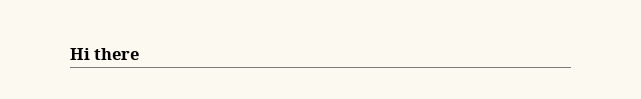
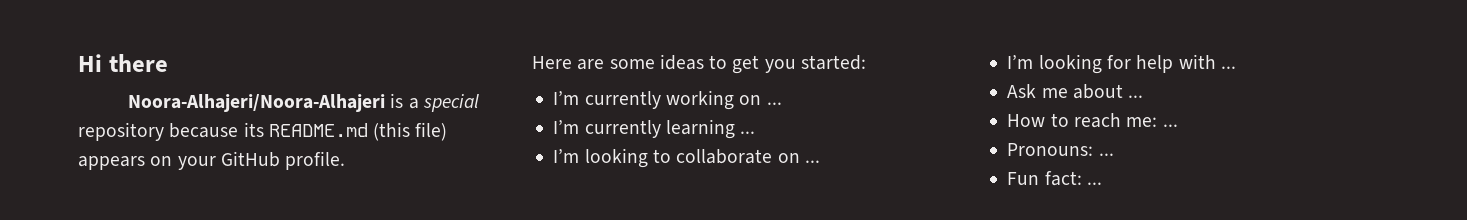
(140, 54) none -> [128,93,479,112] [78,122,448,141] [78,151,346,170] [532,54,866,74] [553,90,782,110] [553,119,756,139] [553,148,820,168] [1007,54,1236,74] [1007,84,1144,99] [1007,113,1178,128] [1007,143,1114,156] [1007,171,1102,186] // Noora-Alhajeri/Noora-Alhajeri is a special repository because its README.md (this file) appears on your GitHub profile. // Here are some ideas to get you started: // I’m currently working on ... // I’m currently learning ... // I’m looking to collaborate on ... // I’m looking for help with ... // Ask me about ... // How to reach me: ... // Pronouns: ... // Fun fact: ...

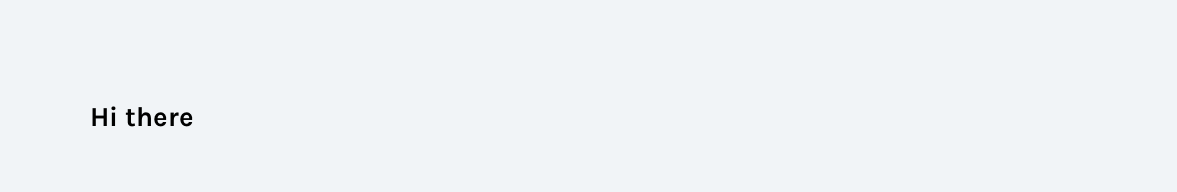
[128,93,479,112] [78,122,448,141] [78,151,346,170] [532,54,866,74] [553,90,782,110] [553,119,756,139] [553,148,820,168] [1007,54,1236,74] [1007,84,1144,99] [1007,113,1178,128] [1007,143,1114,156] [1007,171,1102,186] // Noora-Alhajeri/Noora-Alhajeri is a special repository because its README.md (this file) appears on your GitHub profile. // Here are some ideas to get you started: // I’m currently working on ... // I’m currently learning ... // I’m looking to collaborate on ... // I’m looking for help with ... // Ask me about ... // How to reach me: ... // Pronouns: ... // Fun fact: ... -> (195, 117) none

